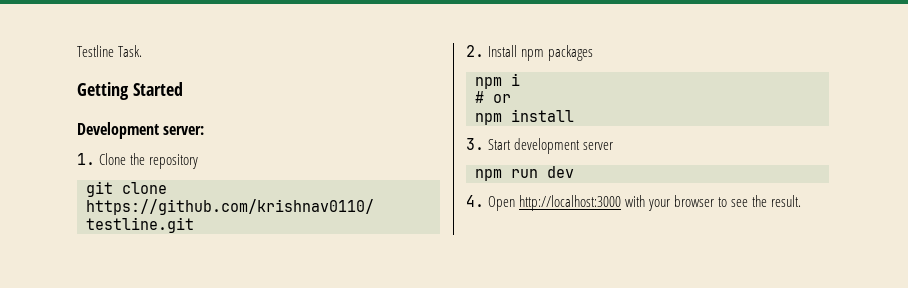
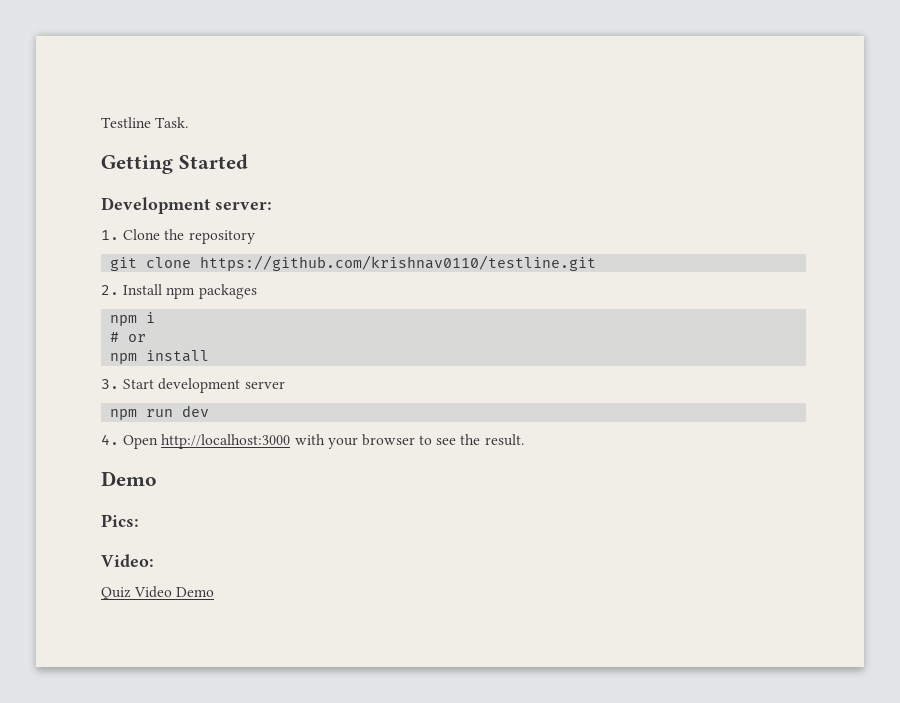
(802, 201) none -> [101,471,157,486] [101,514,139,527] [101,554,154,567] [101,586,215,600] // Demo // Pics: // Video: // Quiz Video Demo

